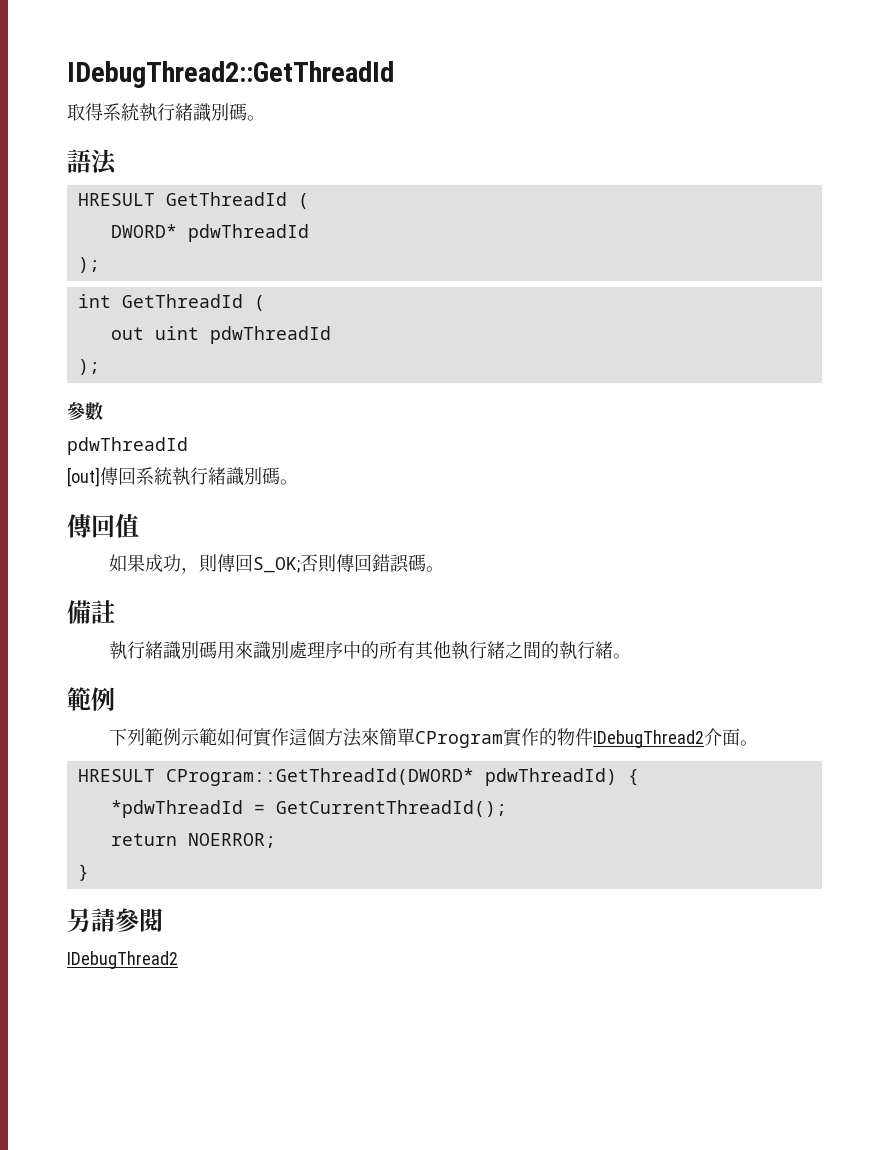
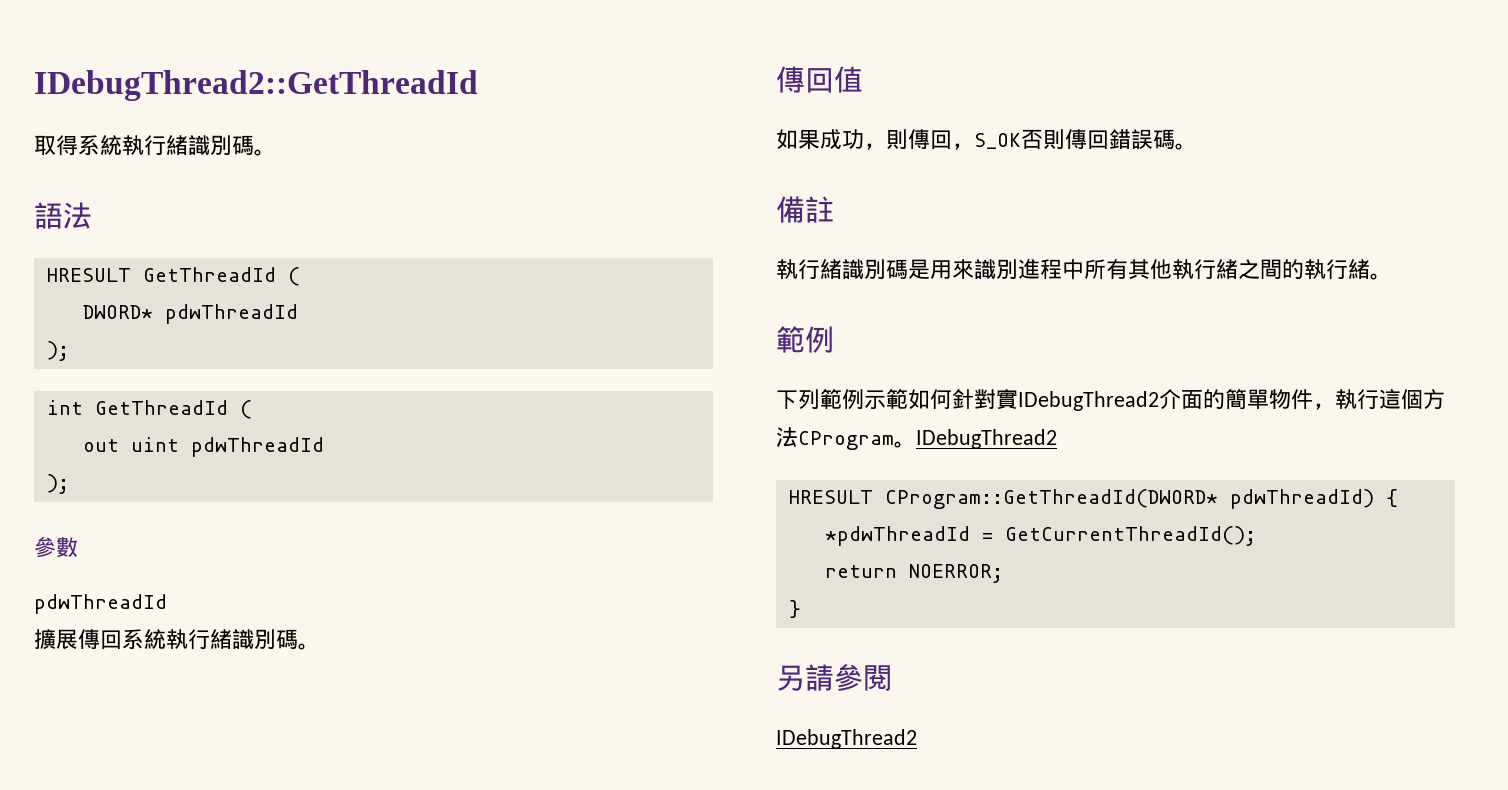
[67,467,100,487] [out] -> [34,628,78,650] 擴展
[252,557,300,573] S_OK; -> [952,133,1021,150] ，S_OK
(217, 650) none -> [908,259,930,279] 是
[288,641,379,659] 處理序中的 -> [1018,258,1084,280] 進程中
[252,728,758,748] 實作這個方法來簡單CProgram實作的物件IDebugThread2介面。 -> [952,388,1445,411] [776,427,1057,450] 針對實IDebugThread2介面的簡單物件，執行這個方法CProgram。IDebugThread2

